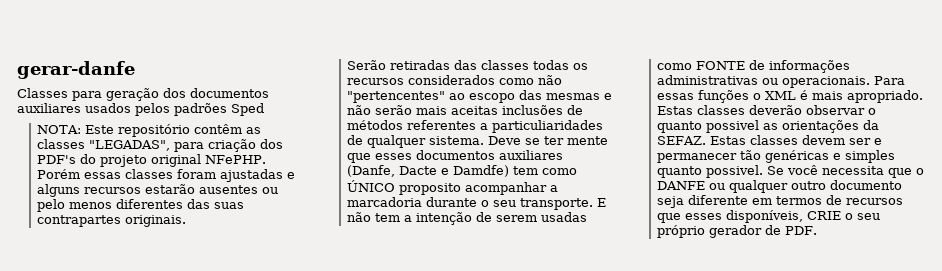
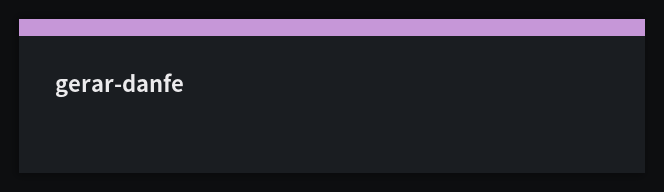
[17,88,269,101] [17,103,264,116] [37,124,262,137] [37,139,284,152] [37,154,267,167] [37,169,296,182] [37,184,279,197] [37,199,245,212] [37,215,187,227] [347,60,589,70] [347,75,563,85] [347,90,613,103] [347,105,584,115] [347,120,604,133] [347,135,609,148] [347,150,564,163] [347,165,578,177] [347,180,559,195] [347,197,607,210] [347,212,588,225] [657,60,851,73] [657,75,906,88] [657,90,924,103] [657,105,877,115] [657,120,880,133] [657,135,883,145] [657,150,896,163] [657,165,925,178] [657,180,903,193] [657,195,904,208] [657,210,881,223] [657,225,818,238] // Classes para geração dos documentos auxiliares usados pelos padrões Sped // NOTA: Este repositório contêm as classes "LEGADAS", para criação dos PDF's do projeto original NFePHP. Porém essas classes foram ajustadas e alguns recursos estarão ausentes ou pelo menos diferentes das suas contrapartes originais. // Serão retiradas das classes todas os recursos considerados como não "pertencentes" ao escopo das mesmas e não serão mais aceitas inclusões de métodos referentes a particuliaridades de qualquer sistema. Deve se ter mente que esses documentos auxiliares (Danfe, Dacte e Damdfe) tem como ÚNICO proposito acompanhar a marcadoria durante o seu transporte. E não tem a intenção de serem usadas como FONTE de informações administrativas ou operacionais. Para essas funções o XML é mais apropriado. Estas classes deverão observar o quanto possivel as orientações da SEFAZ. Estas classes devem ser e permanecer tão genéricas e simples quanto possivel. Se você necessita que o DANFE ou qualquer outro documento seja diferente em termos de recursos que esses disponíveis, CRIE o seu próprio gerador de PDF. -> (184, 85) none

